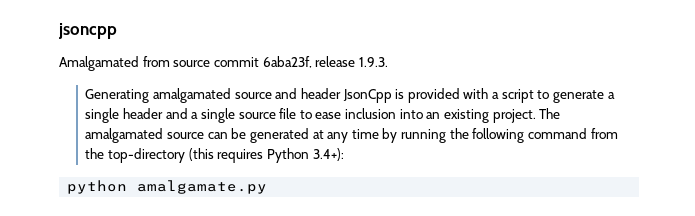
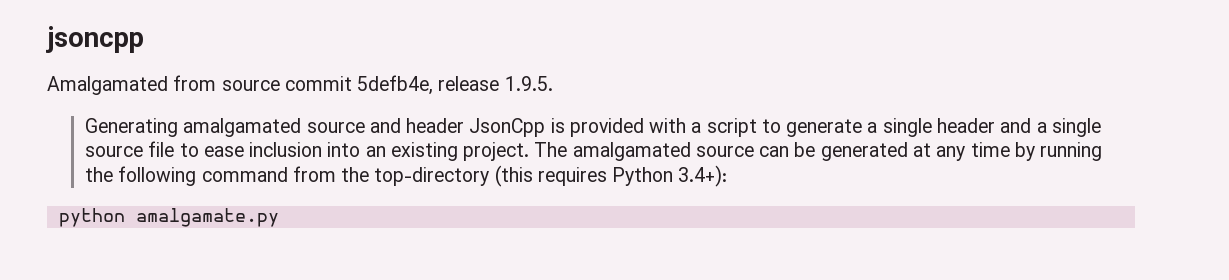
[262,56,388,68] 6aba23f, release 1.9.3. -> [357,75,553,95] 5defb4e, release 1.9.5.

